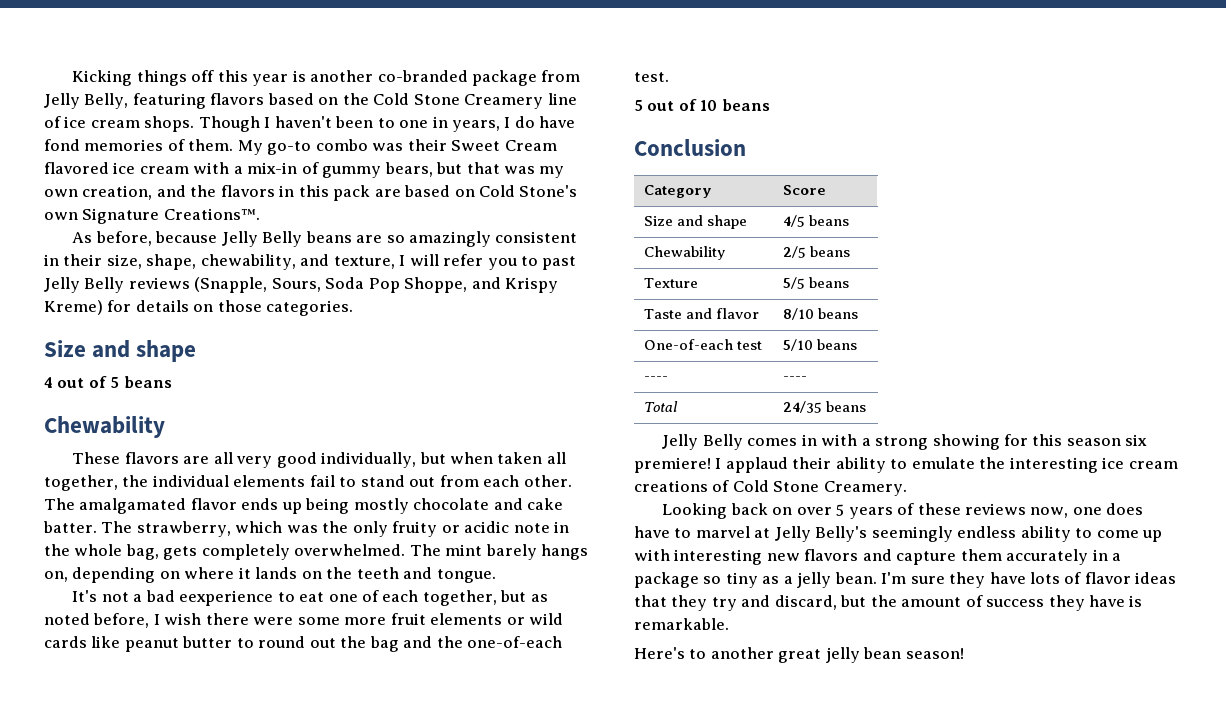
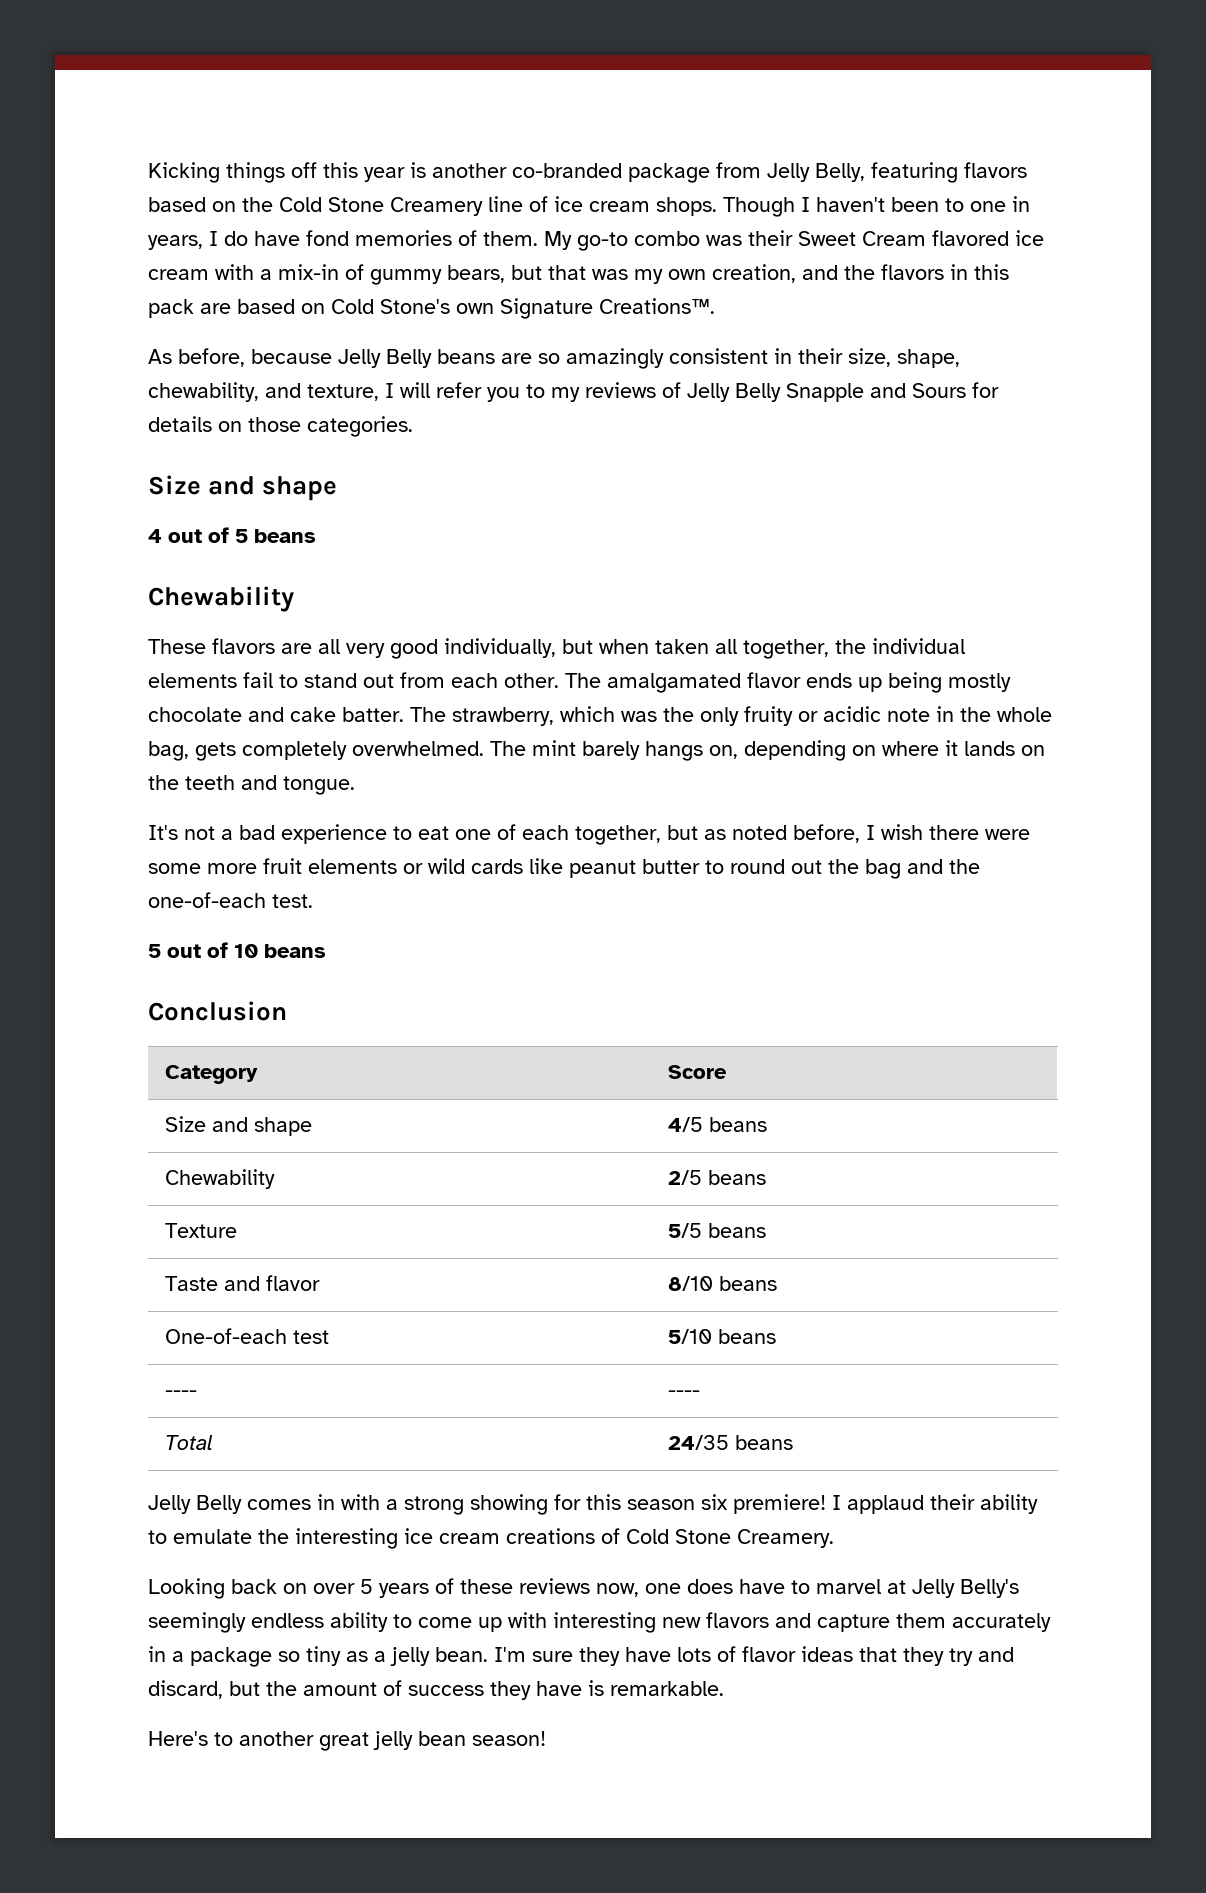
[542,256,577,270] [44,277,559,293] [44,300,103,315] past Jelly Belly reviews (Snapple, Sours, Soda Pop Shoppe, and Krispy Kreme) -> [551,382,966,402] my reviews of Jelly Belly Snapple and Sours
[179,590,274,606] eexperience -> [281,824,387,844] experience

